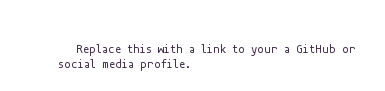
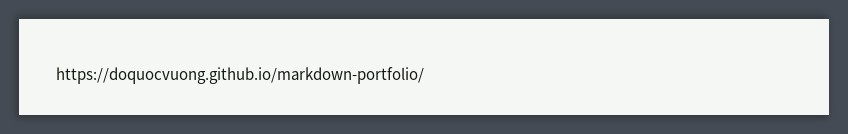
[76,44,357,56] [58,59,191,71] Replace this with a link to your a GitHub or social media profile. -> [56,67,424,84] https://doquocvuong.github.io/markdown-portfolio/

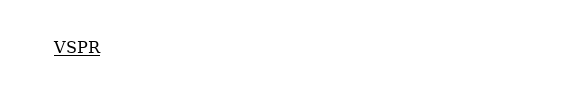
[56,67,424,84] https://doquocvuong.github.io/markdown-portfolio/ -> [53,41,101,53] VSPR

